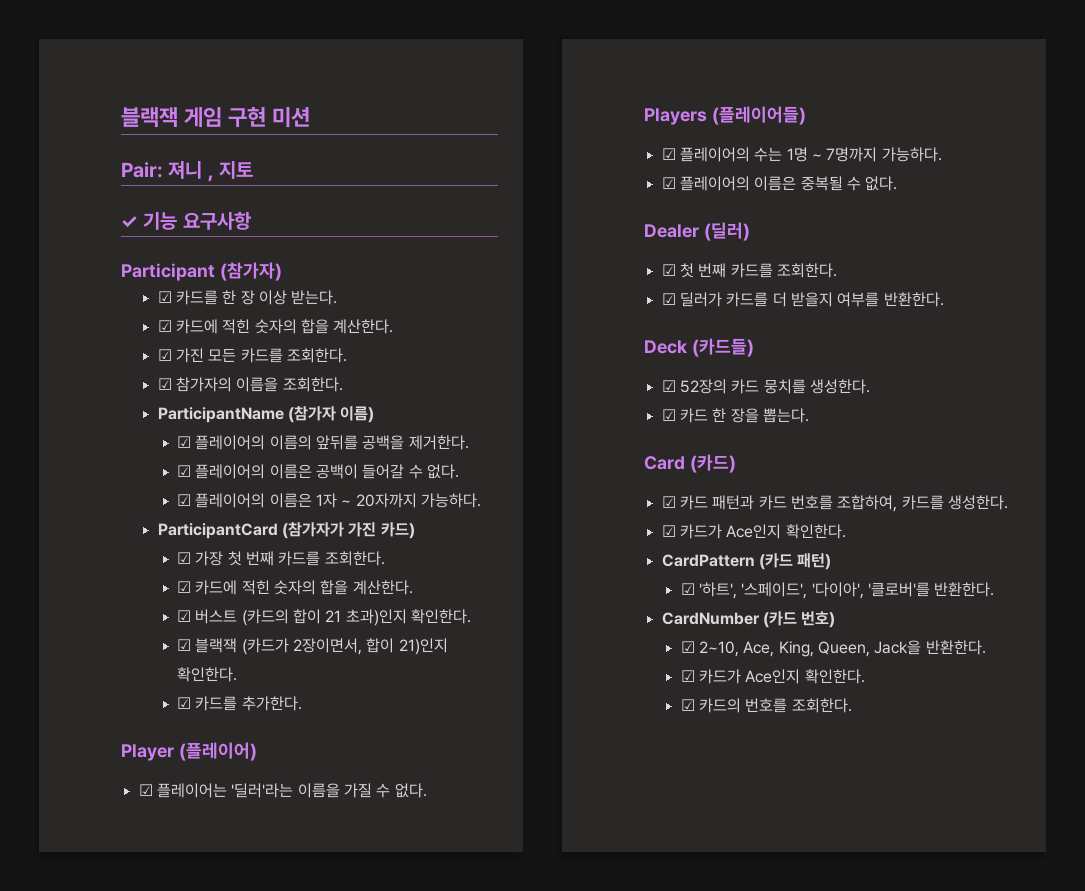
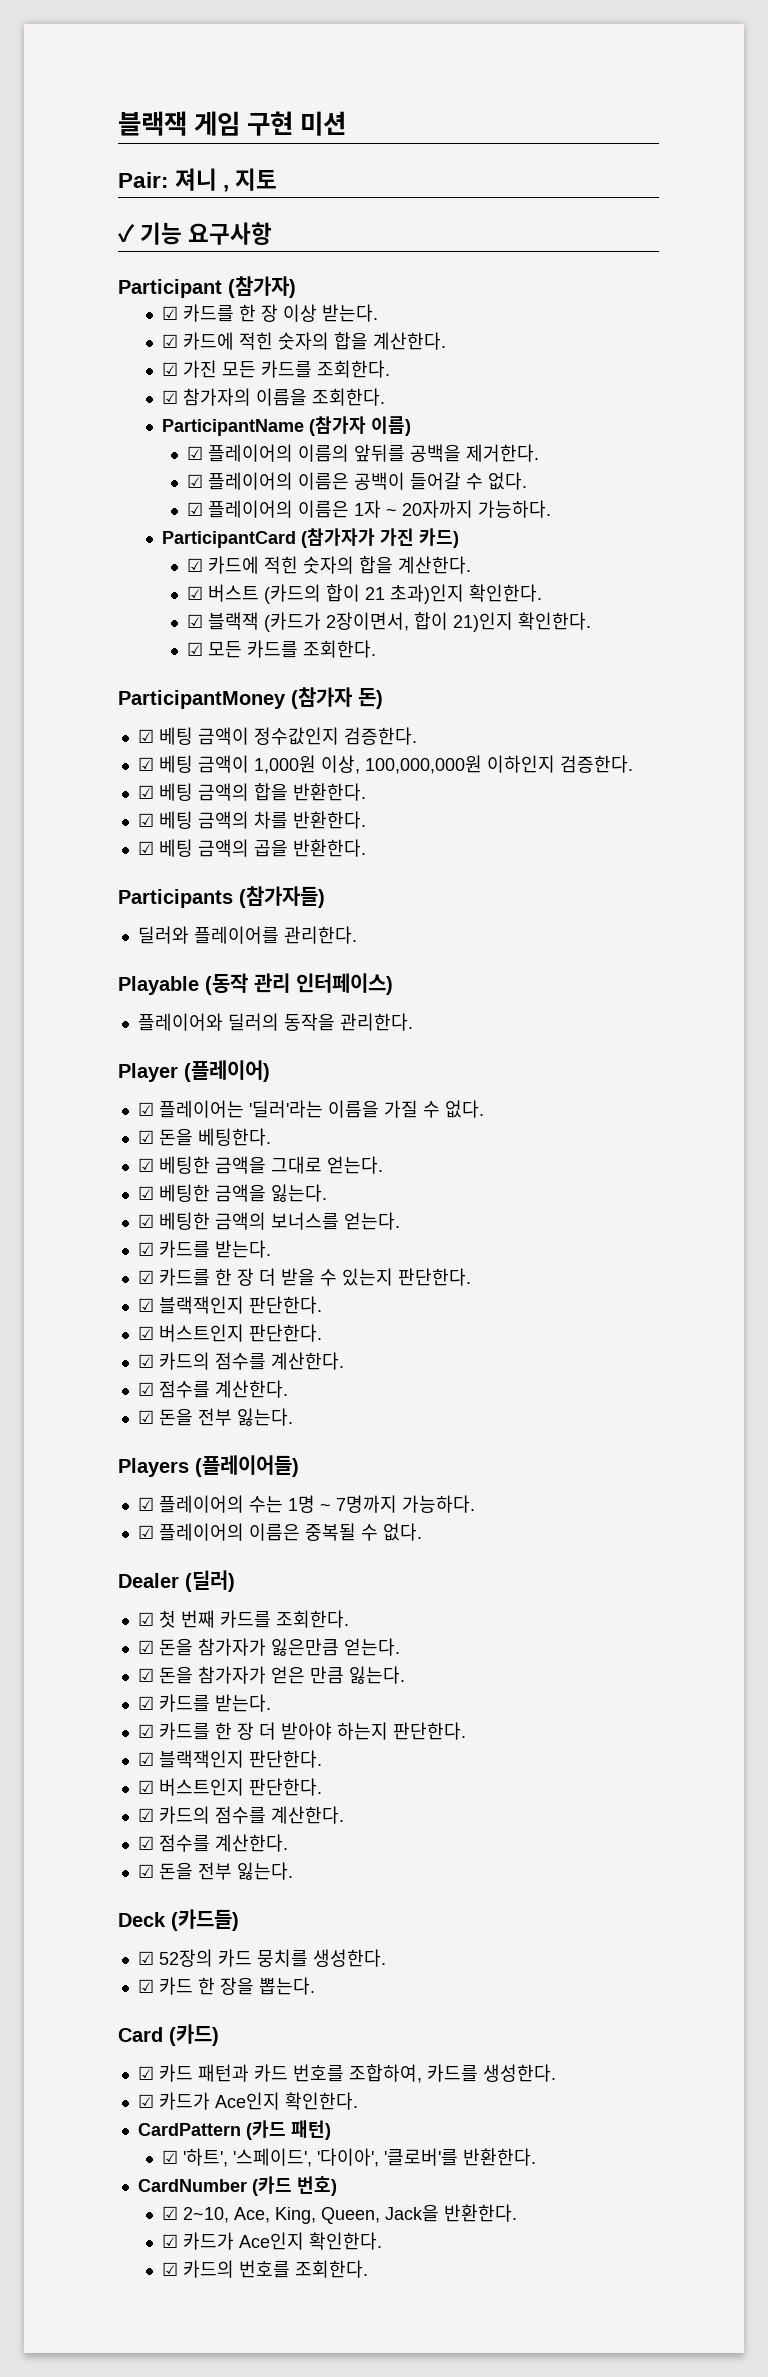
[176,551,385,566] // ☑ 가장 첫 번째 카드를 조회한다. -> (460, 538) none
[195,696,302,711] 카드를 추가한다. -> [207,640,376,658] [118,687,383,709] [137,727,417,745] [137,755,633,774] [137,783,366,801] [137,811,366,829] [137,839,366,857] [118,886,325,908] [137,926,357,944] [118,973,393,995] [137,1013,413,1031] 모든 카드를 조회한다. // ParticipantMoney (참가자 돈) // ☑ 베팅 금액이 정수값인지 검증한다. // ☑ 베팅 금액이 1,000원 이상, 100,000,000원 이하인지 검증한다. // ☑ 베팅 금액의 합을 반환한다. // ☑ 베팅 금액의 차를 반환한다. // ☑ 베팅 금액의 곱을 반환한다. // Participants (참가자들) // 딜러와 플레이어를 관리한다. // Playable (동작 관리 인터페이스) // 플레이어와 딜러의 동작을 관리한다.
(427, 790) none -> [137,1128,271,1146] [137,1156,383,1174] [137,1184,327,1202] [137,1212,400,1230] [137,1240,271,1258] [137,1268,471,1286] [137,1296,322,1314] [137,1324,322,1342] [137,1352,344,1370] [137,1380,288,1398] [137,1408,293,1426] // ☑ 돈을 베팅한다. // ☑ 베팅한 금액을 그대로 얻는다. // ☑ 베팅한 금액을 잃는다. // ☑ 베팅한 금액의 보너스를 얻는다. // ☑ 카드를 받는다. // ☑ 카드를 한 장 더 받을 수 있는지 판단한다. // ☑ 블랙잭인지 판단한다. // ☑ 버스트인지 판단한다. // ☑ 카드의 점수를 계산한다. // ☑ 점수를 계산한다. // ☑ 돈을 전부 잃는다.
[679,292,944,307] 딜러가 카드를 더 받을지 여부를 반환한다. -> [158,1638,400,1656] [137,1666,405,1684] [137,1694,271,1712] [137,1722,466,1740] [137,1750,322,1768] [137,1778,322,1796] [137,1806,344,1824] [137,1834,288,1852] [137,1862,293,1880] 돈을 참가자가 잃은만큼 얻는다. // ☑ 돈을 참가자가 얻은 만큼 잃는다. // ☑ 카드를 받는다. // ☑ 카드를 한 장 더 받아야 하는지 판단한다. // ☑ 블랙잭인지 판단한다. // ☑ 버스트인지 판단한다. // ☑ 카드의 점수를 계산한다. // ☑ 점수를 계산한다. // ☑ 돈을 전부 잃는다.

